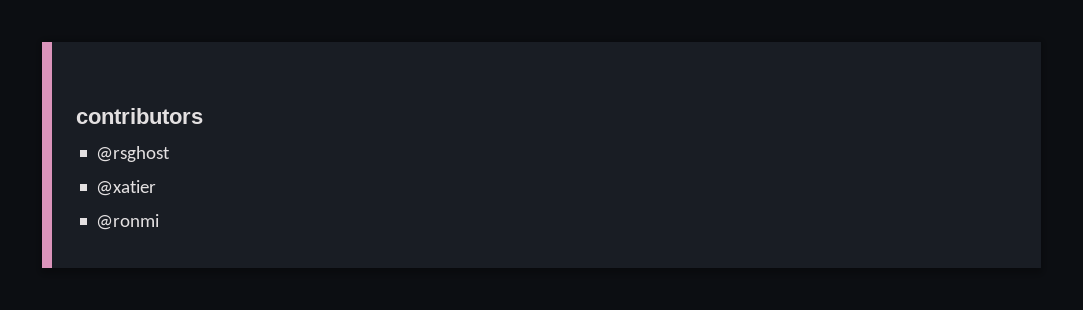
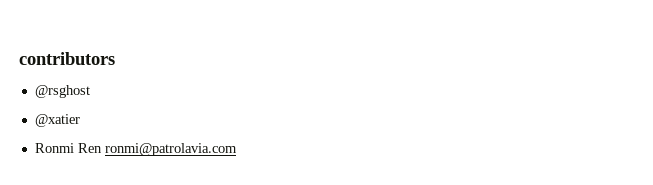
[96,214,160,230] @ronmi -> [34,143,237,156] Ronmi Ren ronmi@patrolavia.com

